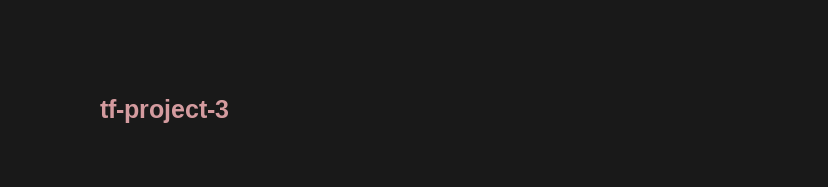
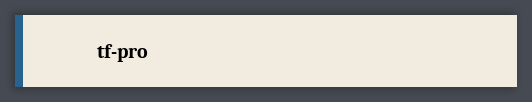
[100,99,229,123] tf-project-3 -> [97,44,148,62] tf-pro

